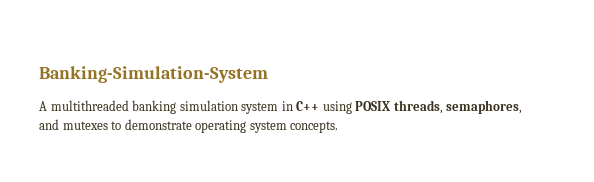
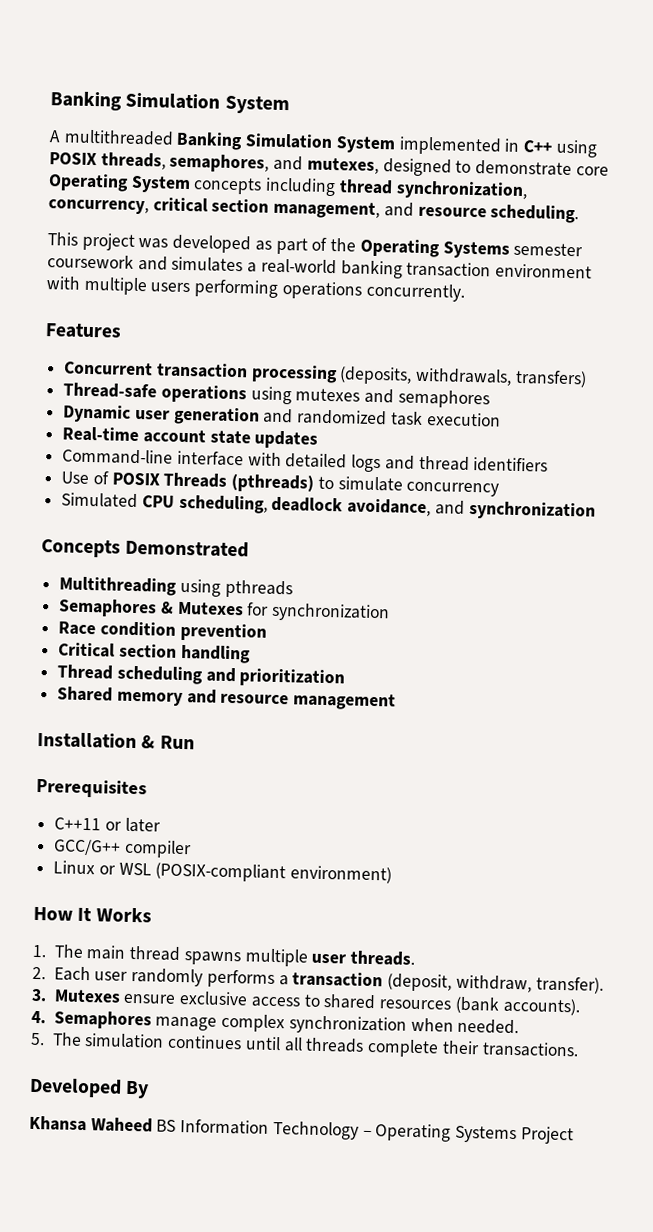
[39,66,268,83] Banking-Simulation-System -> [50,91,290,115] Banking Simulation System
[132,100,279,114] banking simulation system -> [176,131,502,156] Banking Simulation System implemented
[62,119,339,133] mutexes to demonstrate operating system concepts. -> [306,157,609,177] [48,173,528,201] [48,197,580,224] [47,232,584,259] [47,254,593,279] [46,276,465,302] [45,323,122,339] [64,361,587,388] [63,382,490,409] [63,404,501,427] [62,426,319,449] [62,448,549,473] [61,471,500,497] [61,492,596,521] [41,539,250,558] [59,576,293,599] [58,598,391,623] [58,621,267,642] [58,642,251,664] [57,664,346,688] [57,686,397,711] [37,731,195,750] [36,778,147,799] [54,817,161,833] [53,838,192,859] [53,860,393,884] [33,906,152,923] [32,944,416,967] [32,966,604,994] [31,988,581,1016] [31,1010,520,1035] [30,1032,579,1058] [29,1077,150,1099] [29,1115,574,1145] mutexes, designed to demonstrate core Operating System concepts including thread synchronization, concurrency, critical section management, and resource scheduling. // This project was developed as part of the Operating Systems semester coursework and simulates a real-world banking transaction environment with multiple users performing operations concurrently. // Features // Concurrent transaction processing (deposits, withdrawals, transfers) // Thread-safe operations using mutexes and semaphores // Dynamic user generation and randomized task execution // Real-time account state updates // Command-line interface with detailed logs and thread identifiers // Use of POSIX Threads (pthreads) to simulate concurrency // Simulated CPU scheduling, deadlock avoidance, and synchronization // Concepts Demonstrated // Multithreading using pthreads // Semaphores & Mutexes for synchronization // Race condition prevention // Critical section handling // Thread scheduling and prioritization // Shared memory and resource management // Installation & Run // Prerequisites // C++11 or later // GCC/G++ compiler // Linux or WSL (POSIX-compliant environment) // How It Works // 1. The main thread spawns multiple user threads. // 2. Each user randomly performs a transaction (deposit, withdraw, transfer). // 3. Mutexes ensure exclusive access to shared resources (bank accounts). // 4. Semaphores manage complex synchronization when needed. // 5. The simulation continues until all threads complete their transactions. // Developed By // Khansa Waheed BS Information Technology – Operating Systems Project

